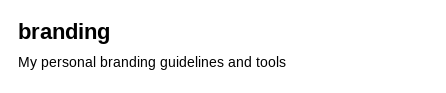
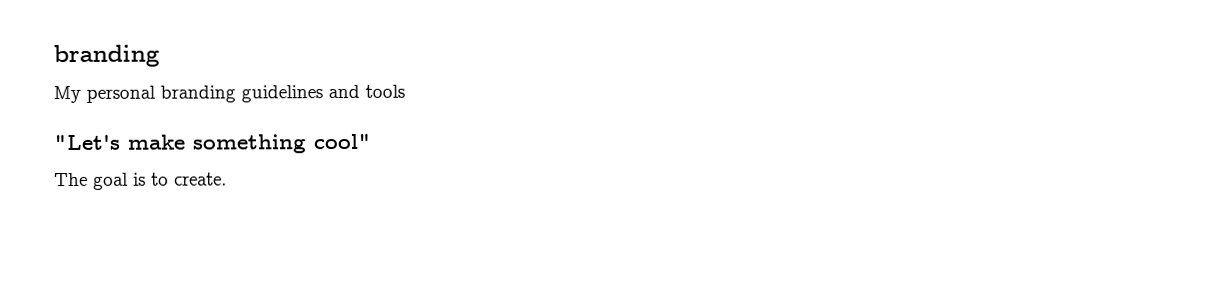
(286, 61) none -> [53,133,372,154] [54,172,227,190] // "Let's make something cool" // The goal is to create.

